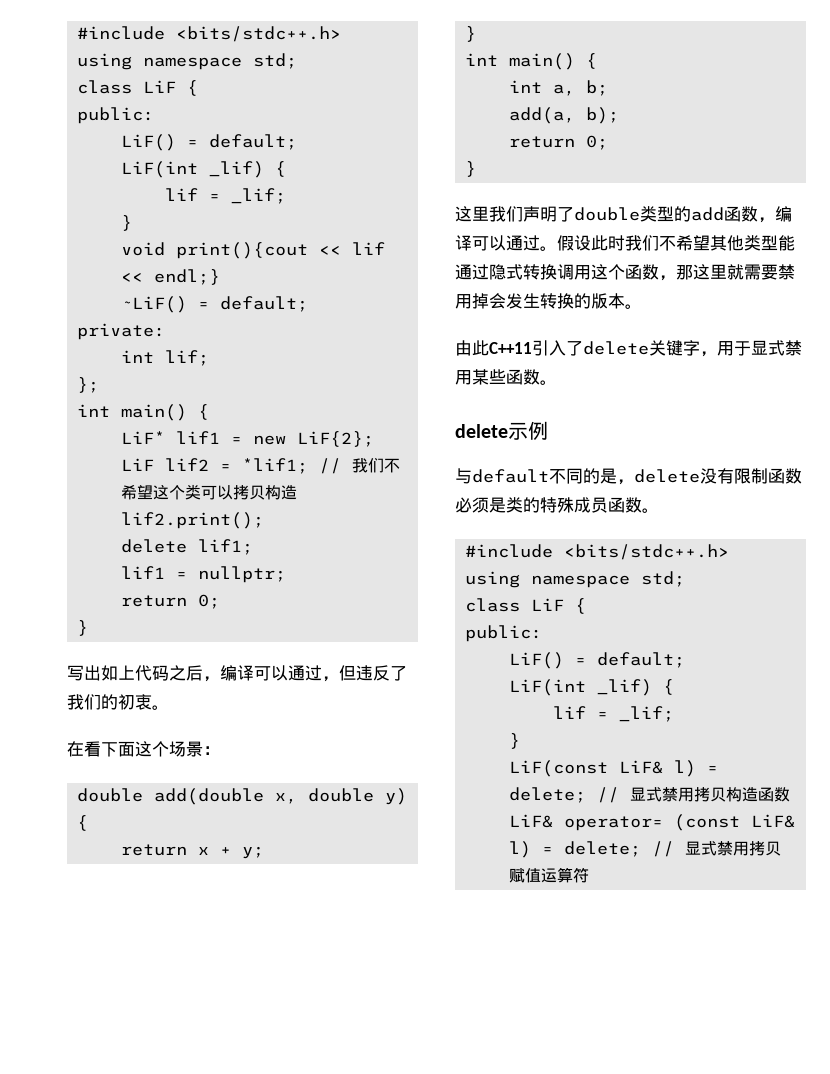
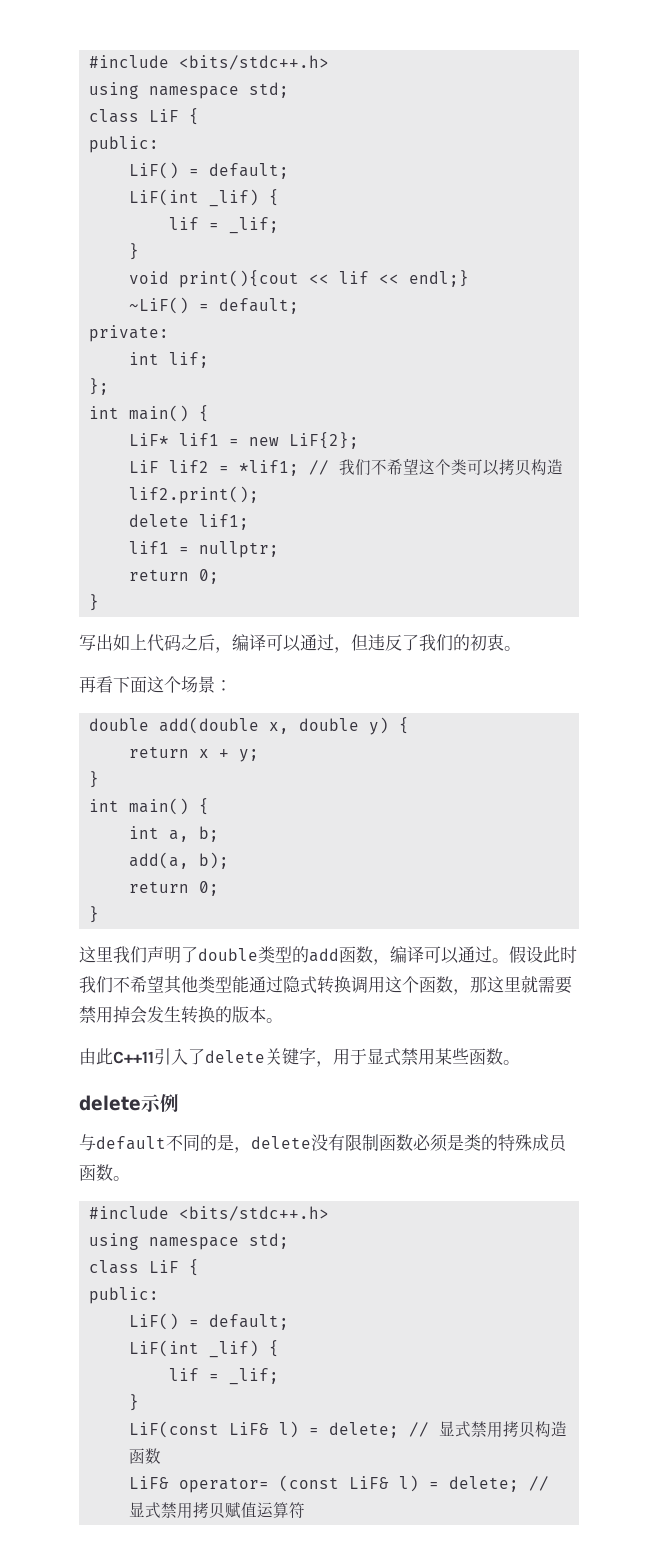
[67,741,84,757] 在 -> [79,676,96,693] 再

